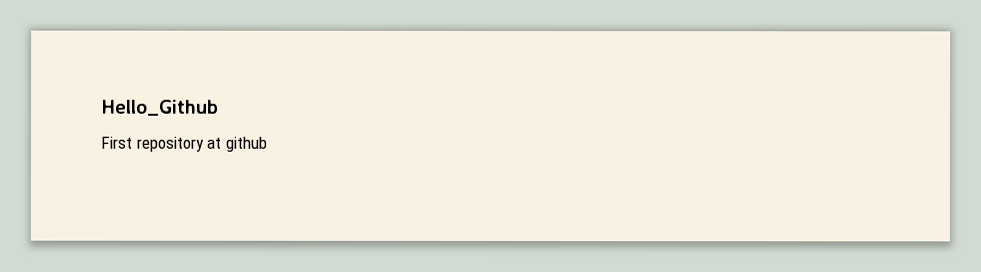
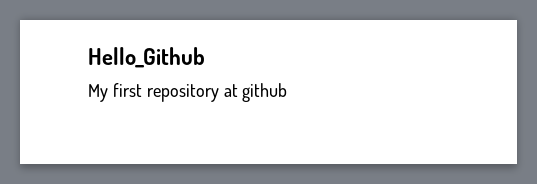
[100,136,132,149] First -> [88,83,142,102] My first

